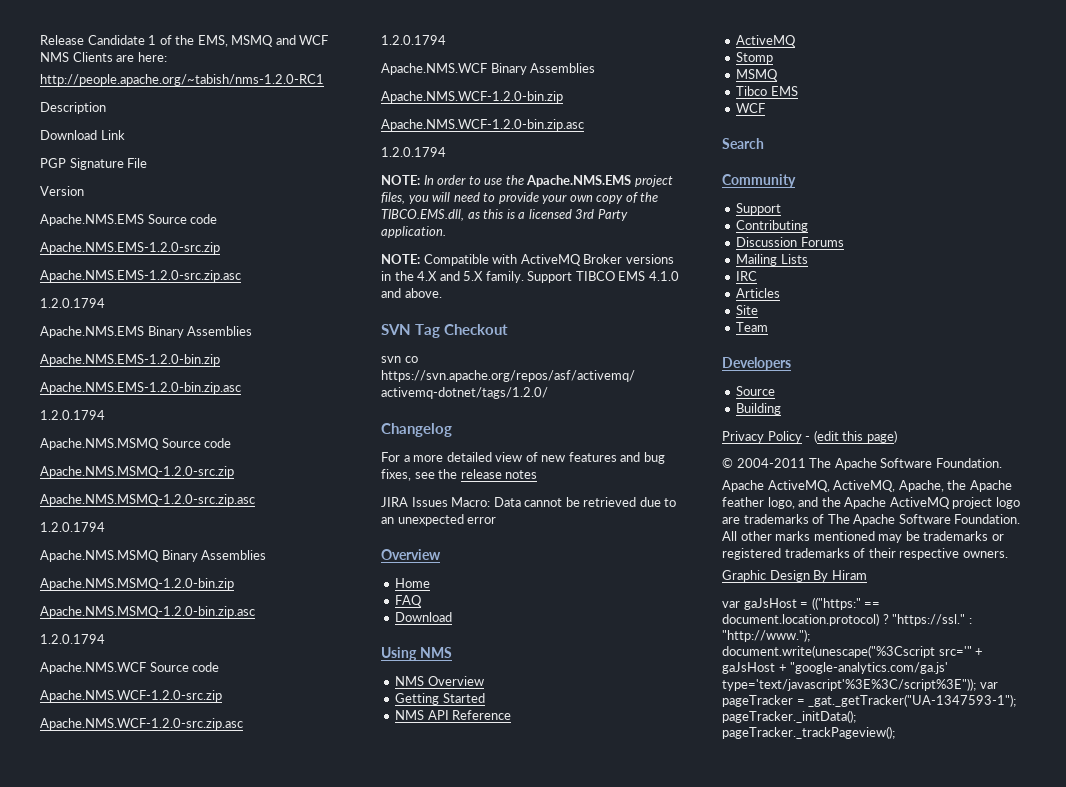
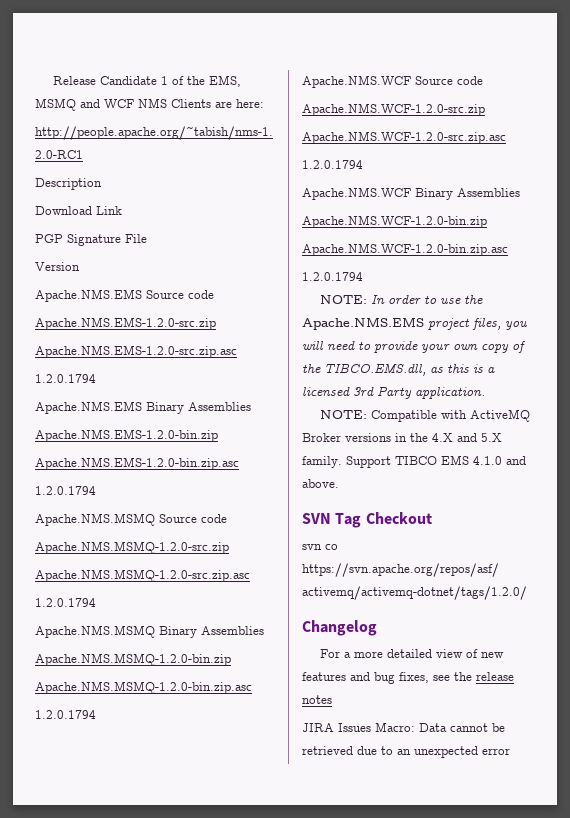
[381,549,441,560] [395,578,431,588] [395,595,423,607] [395,612,453,622] [381,647,452,661] [395,676,484,686] [395,693,485,705] [395,710,512,720] [736,35,797,47] [736,52,774,64] [736,69,779,81] [736,86,798,96] [736,103,766,113] [722,138,764,149] [722,174,796,188] [736,203,782,215] [736,220,809,232] [736,237,844,247] [736,254,808,266] [736,271,758,281] [736,288,781,298] [736,305,759,315] [736,322,769,332] [722,357,791,371] [736,386,776,396] [736,403,782,415] [722,430,897,443] [722,458,1002,470] [722,480,1012,492] [722,497,1020,509] [722,514,1021,526] [722,531,1004,543] [722,548,1008,560] [722,570,867,582] [722,597,881,610] [722,613,972,626] [722,629,810,642] [722,645,984,658] [722,662,949,674] [722,678,998,691] [722,694,1017,707] [722,710,856,723] [722,726,895,739] // Overview // Home // FAQ // Download // Using NMS // NMS Overview // Getting Started // NMS API Reference // ActiveMQ // Stomp // MSMQ // Tibco EMS // WCF // Search // Community // Support // Contributing // Discussion Forums // Mailing Lists // IRC // Articles // Site // Team // Developers // Source // Building // Privacy Policy - (edit this page) // © 2004-2011 The Apache Software Foundation. // Apache ActiveMQ, ActiveMQ, Apache, the Apache feather logo, and the Apache ActiveMQ project logo are trademarks of The Apache Software Foundation. All other marks mentioned may be trademarks or registered trademarks of their respective owners. // Graphic Design By Hiram // var gaJsHost = (("https:" == document.location.protocol) ? "https://ssl." : "http://www."); document.write(unescape("%3Cscript src='" + gaJsHost + "google-analytics.com/ga.js' type='text/javascript'%3E%3C/script%3E")); var pageTracker = _gat._getTracker("UA-1347593-1"); pageTracker._initData(); pageTracker._trackPageview(); -> (510, 751) none

